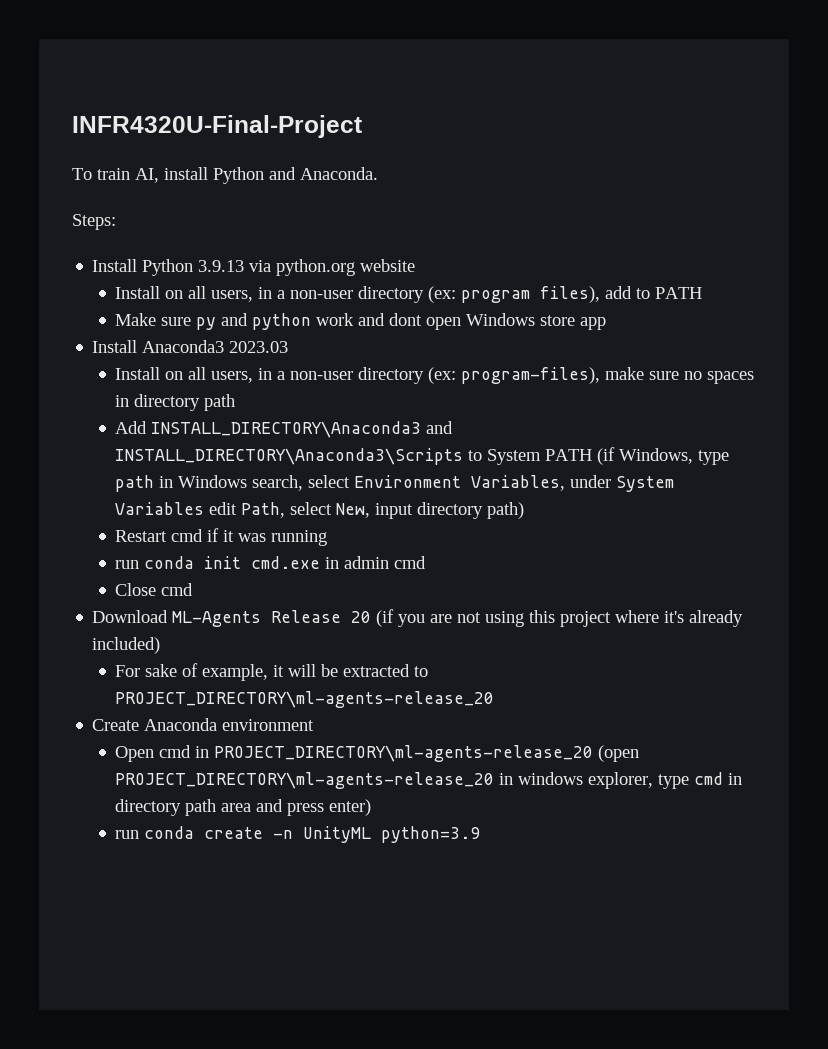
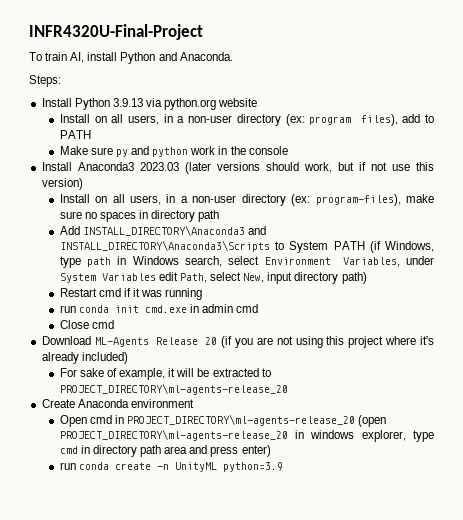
[358,313,607,330] [92,340,289,353] and dont open Windows store app // Install Anaconda3 2023.03 -> [218,146,288,155] [41,162,434,174] [41,178,83,190] in the console // Install Anaconda3 2023.03 (later versions should work, but if not use this version)

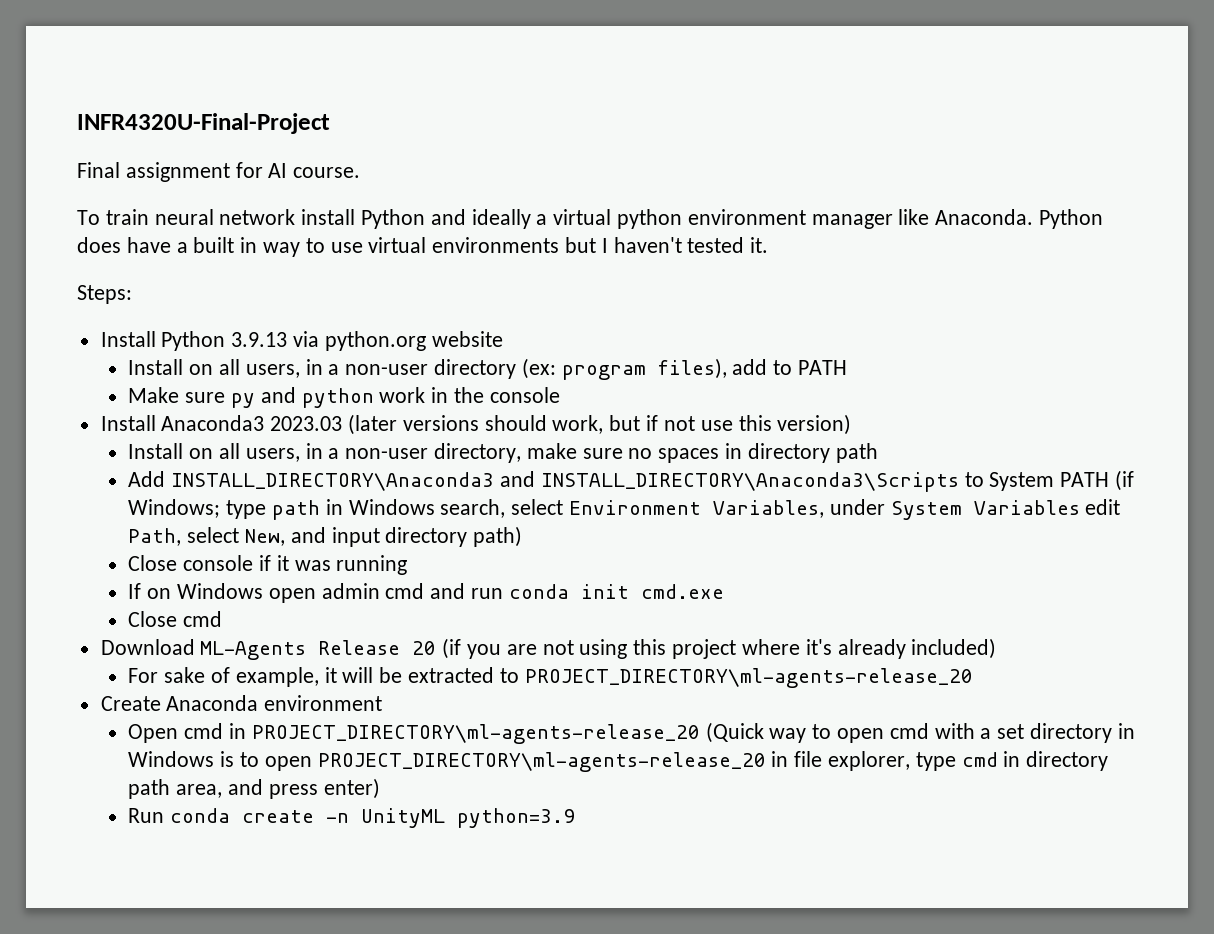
(203, 32) none -> [77,162,361,182] // Final assignment for AI course.
[70,52,85,63] AI, -> [154,209,296,225] neural network
[179,52,233,61] Anaconda. -> [471,209,1104,229] [77,237,769,257] ideally a virtual python environment manager like Anaconda. Python does have a built in way to use virtual environments but I haven't tested it.
[241,194,401,206] directory (ex: program-files), -> [434,443,522,463] directory,
[385,241,434,252] Windows, -> [128,499,221,518] Windows;
(265, 278) none -> [290,527,326,543] and
[59,288,121,297] Restart cmd -> [128,555,254,571] Close console
(203, 294) none -> [128,583,466,603] If on Windows open admin cmd and
[189,304,259,313] in admin cmd -> (724, 591) none
[358,415,387,427] (open -> [705,722,1135,743] [128,751,312,771] (Quick way to open cmd with a set directory in Windows is to open
[310,430,355,439] windows -> [794,751,823,767] file
[164,446,188,454] area -> [176,784,223,798] area,
[59,462,76,470] run -> [128,808,165,823] Run

